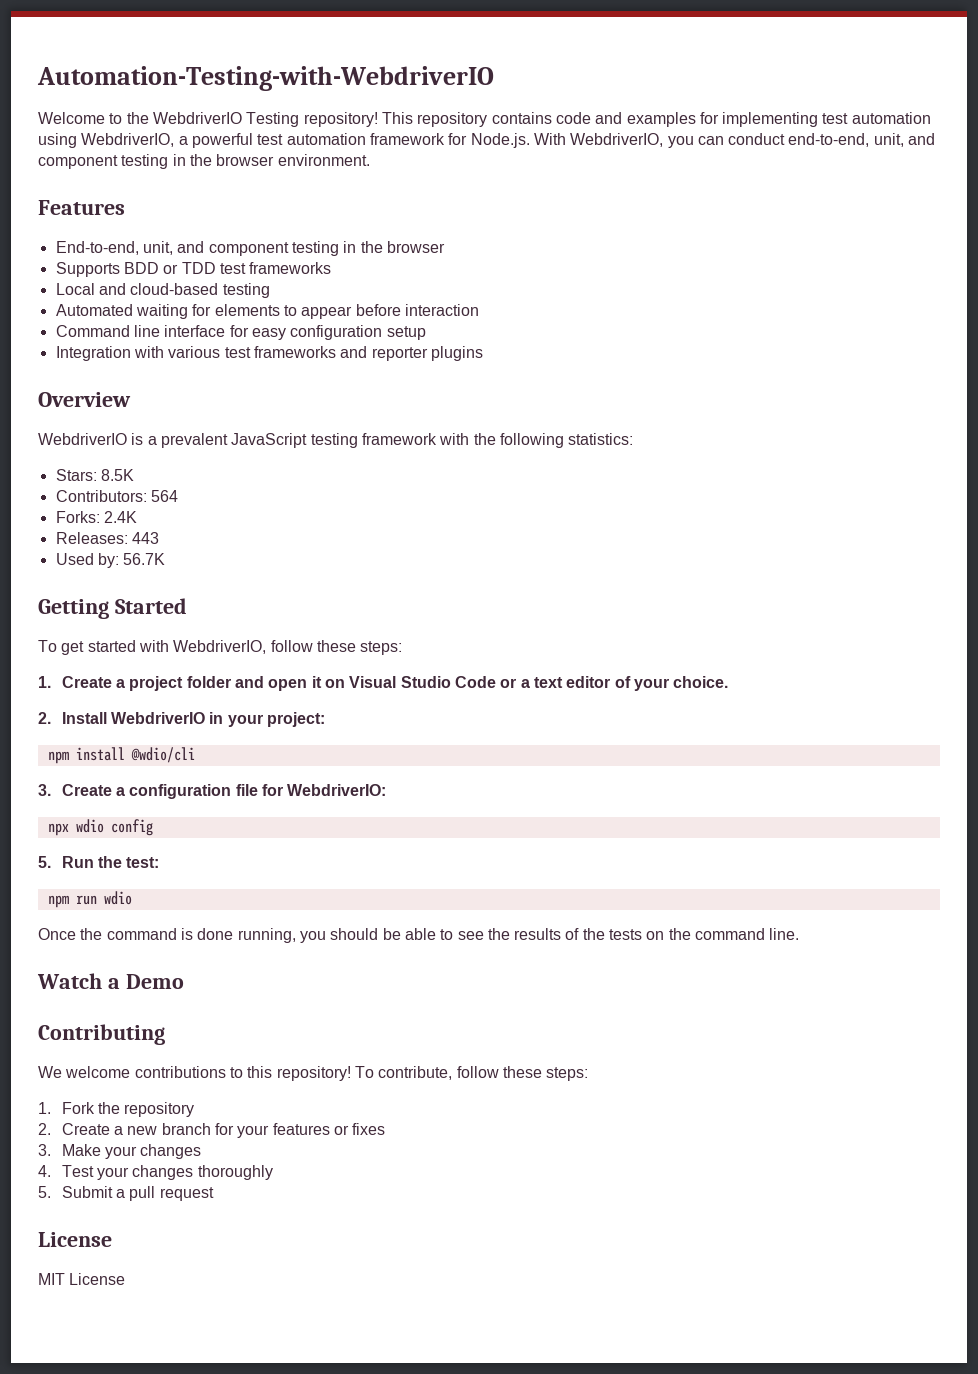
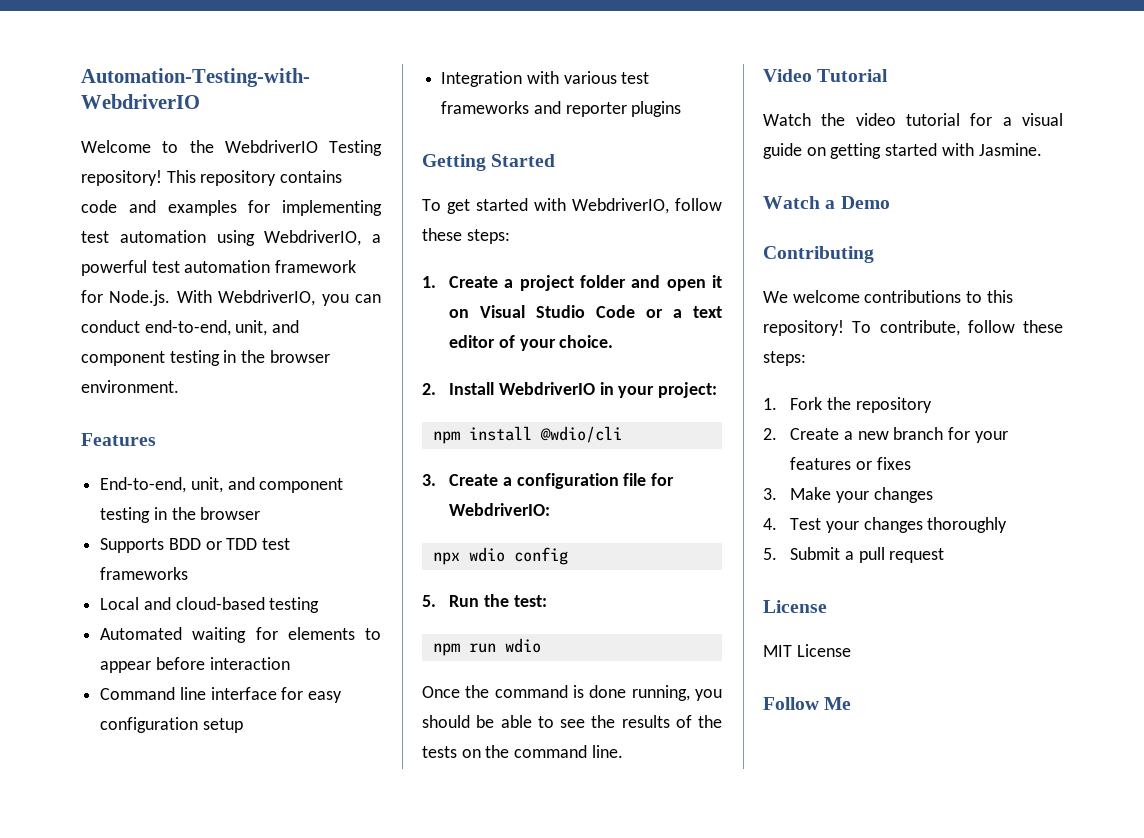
[38,392,131,407] [38,433,634,448] [55,469,134,481] [55,490,178,502] [55,511,137,523] [55,532,159,544] [55,553,166,568] // Overview // WebdriverIO is a prevalent JavaScript testing framework with the following statistics: // Stars: 8.5K // Contributors: 564 // Forks: 2.4K // Releases: 443 // Used by: 56.7K -> (682, 109) none
(800, 934) none -> [763,69,889,82] [763,113,1063,126] [763,143,1042,159] // Video Tutorial // Watch the video tutorial for a visual guide on getting started with Jasmine.
(126, 1279) none -> [763,697,852,710] // Follow Me

